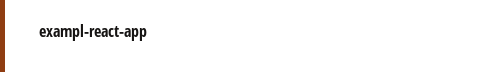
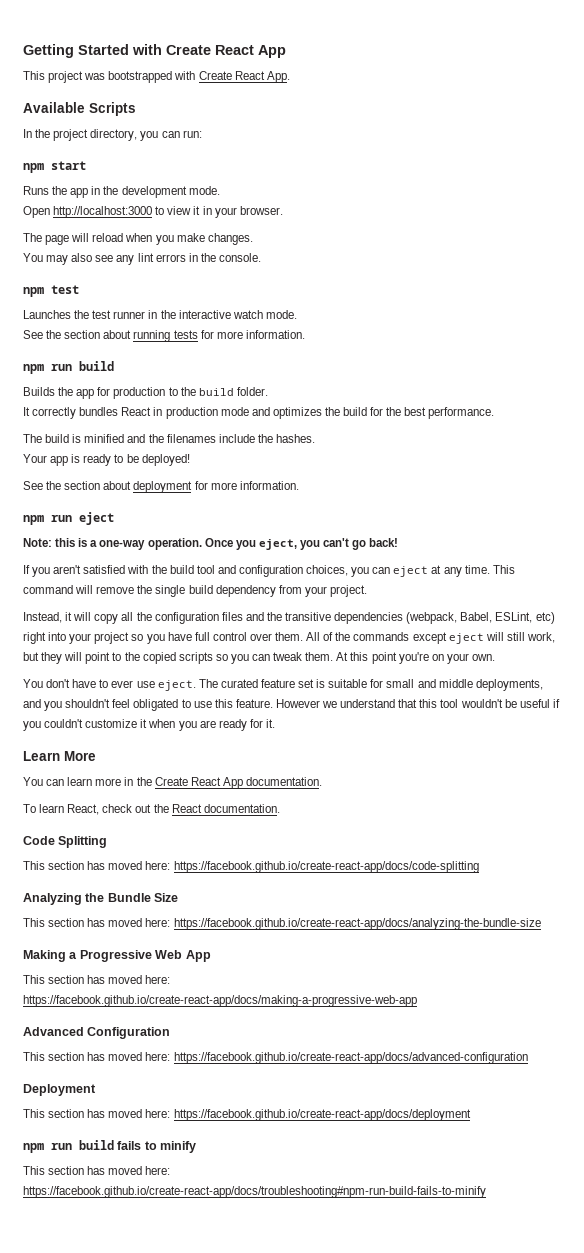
[39,24,147,41] exampl-react-app -> [23,44,286,58] [23,71,290,83] [23,102,136,116] [23,129,202,141] [23,161,86,173] [23,186,220,198] [23,206,283,218] [23,233,253,245] [23,253,261,265] [23,285,79,297] [23,310,297,319] [23,330,305,342] [23,361,114,374] [23,387,268,399] [23,407,495,419] [23,434,315,443] [23,454,190,466] [23,481,299,493] [23,512,114,525] [23,538,399,550] [23,565,515,577] [23,585,367,597] [23,612,555,624] [23,632,555,644] [23,652,495,664] [23,679,543,691] [23,699,560,711] [23,719,275,731] [23,751,96,761] [23,777,322,789] [23,804,280,815] [23,836,108,848] [23,861,479,873] [23,893,179,905] [23,918,541,930] [23,950,211,962] [23,975,171,984] [23,995,417,1007] [23,1027,171,1039] [23,1052,528,1064] [23,1084,96,1096] [23,1109,471,1121] [23,1140,197,1153] [23,1166,171,1175] [23,1186,486,1198] Getting Started with Create React App // This project was bootstrapped with Create React App. // Available Scripts // In the project directory, you can run: // npm start // Runs the app in the development mode. // Open http://localhost:3000 to view it in your browser. // The page will reload when you make changes. // You may also see any lint errors in the console. // npm test // Launches the test runner in the interactive watch mode. // See the section about running tests for more information. // npm run build // Builds the app for production to the build folder. // It correctly bundles React in production mode and optimizes the build for the best performance. // The build is minified and the filenames include the hashes. // Your app is ready to be deployed! // See the section about deployment for more information. // npm run eject // Note: this is a one-way operation. Once you eject, you can't go back! // If you aren't satisfied with the build tool and configuration choices, you can eject at any time. This command will remove the single build dependency from your project. // Instead, it will copy all the configuration files and the transitive dependencies (webpack, Babel, ESLint, etc) right into your project so you have full control over them. All of the commands except eject will still work, but they will point to the copied scripts so you can tweak them. At this point you're on your own. // You don't have to ever use eject. The curated feature set is suitable for small and middle deployments, and you shouldn't feel obligated to use this feature. However we understand that this tool wouldn't be useful if you couldn't customize it when you are ready for it. // Learn More // You can learn more in the Create React App documentation. // To learn React, check out the React documentation. // Code Splitting // This section has moved here: https://facebook.github.io/create-react-app/docs/code-splitting // Analyzing the Bundle Size // This section has moved here: https://facebook.github.io/create-react-app/docs/analyzing-the-bundle-size // Making a Progressive Web App // This section has moved here: https://facebook.github.io/create-react-app/docs/making-a-progressive-web-app // Advanced Configuration // This section has moved here: https://facebook.github.io/create-react-app/docs/advanced-configuration // Deployment // This section has moved here: https://facebook.github.io/create-react-app/docs/deployment // npm run build fails to minify // This section has moved here: https://facebook.github.io/create-react-app/docs/troubleshooting#npm-run-build-fails-to-minify

